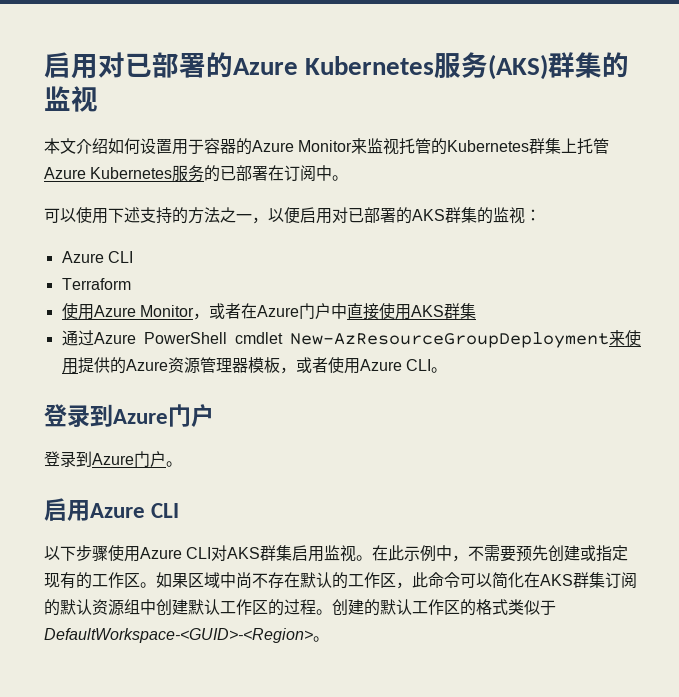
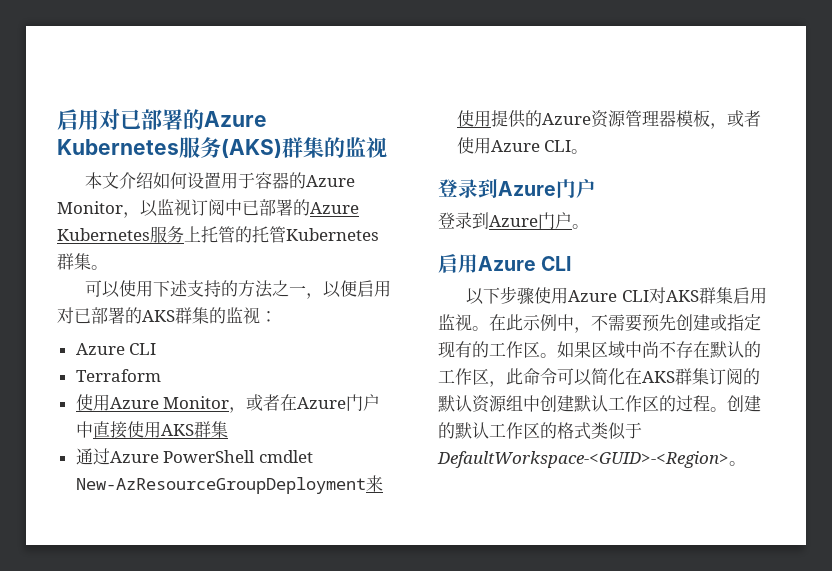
[351,138,610,155] [44,165,333,182] 来监视托管的Kubernetes群集上托管Azure Kubernetes服务的已部署在订阅中 -> [123,199,359,218] [57,226,379,243] [57,253,91,270] ，以监视订阅中已部署的Azure Kubernetes服务上托管的托管Kubernetes群集

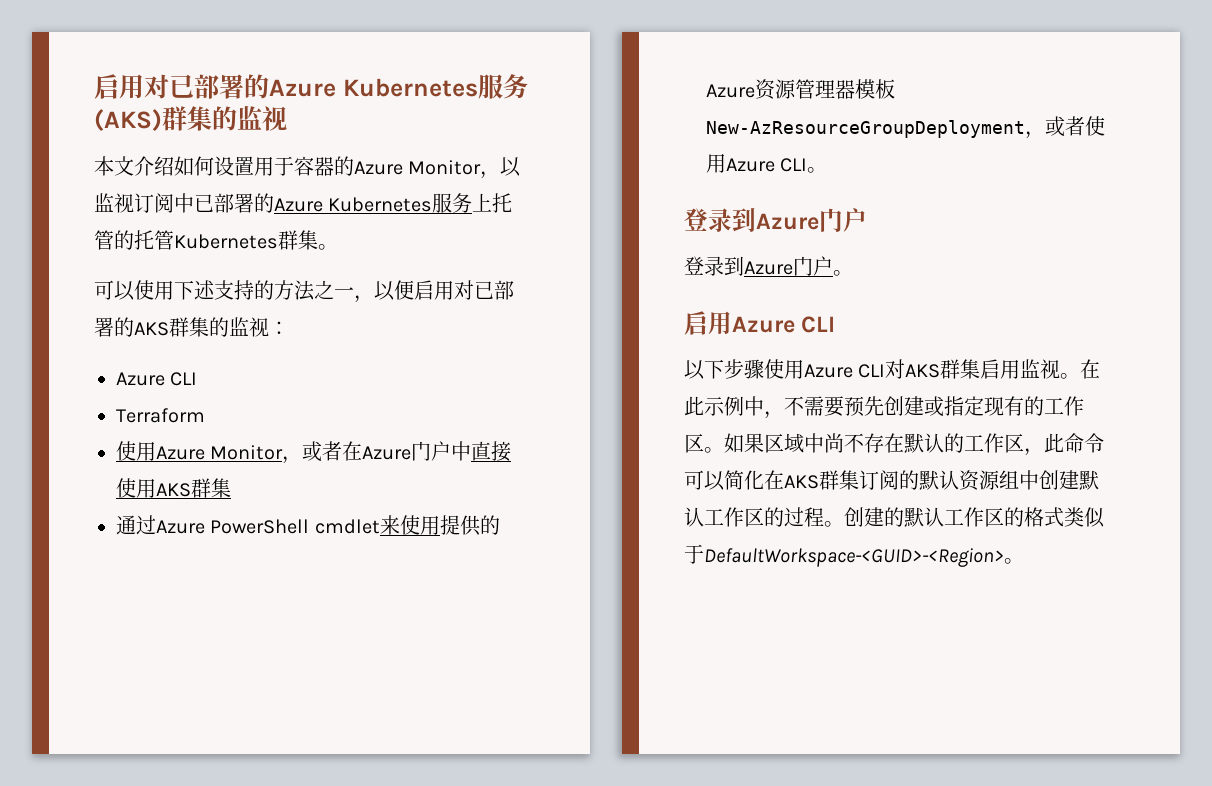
[75,477,366,494] New-AzResourceGroupDeployment -> (380, 526) none
(710, 118) none -> [706,120,1025,138] New-AzResourceGroupDeployment

